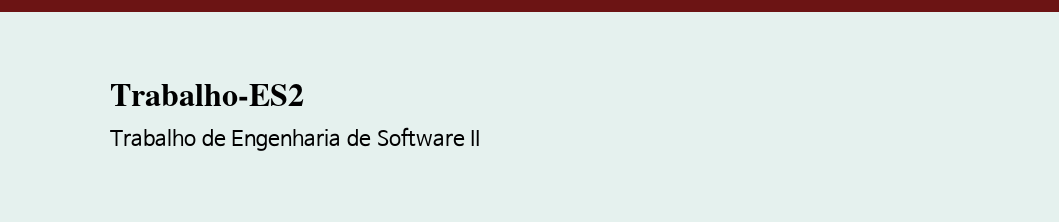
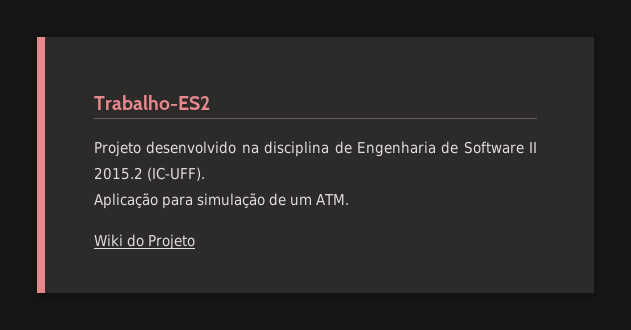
[110,129,196,147] Trabalho -> [94,141,330,157] Projeto desenvolvido na disciplina
(481, 138) none -> [94,167,206,181] [94,193,350,209] [94,234,196,250] 2015.2 (IC-UFF). // Aplicação para simulação de um ATM. // Wiki do Projeto

